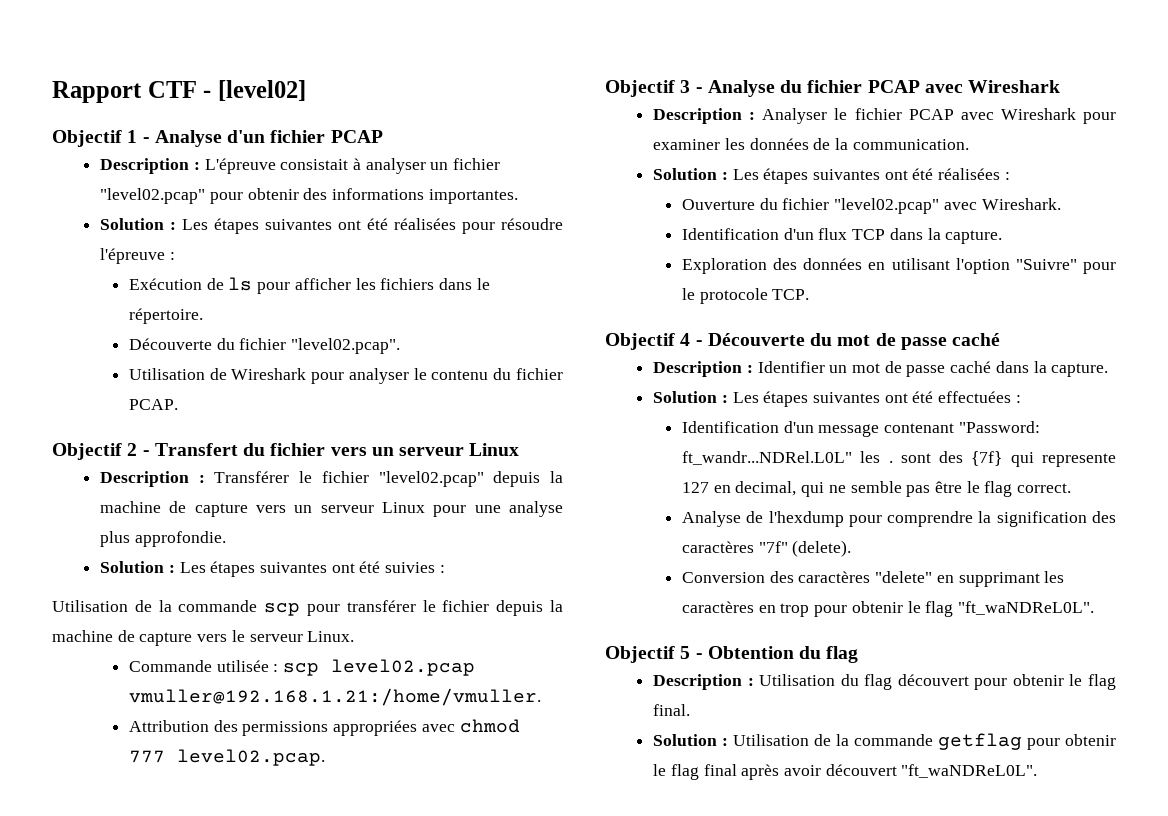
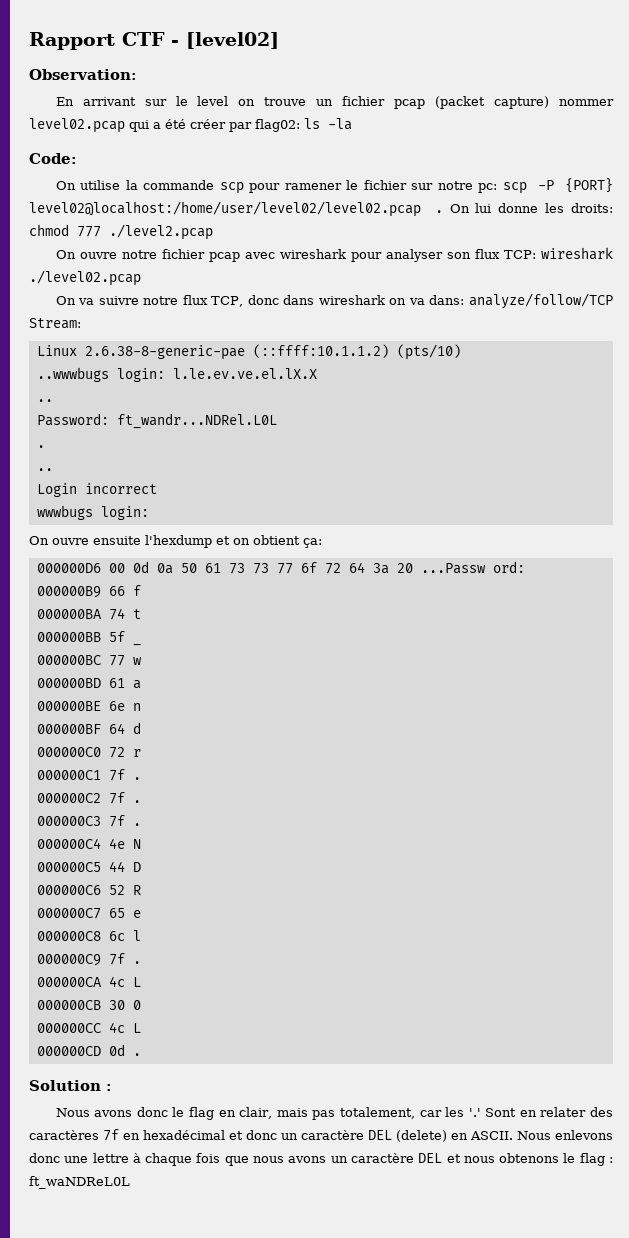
[52,130,383,147] [100,158,501,174] [100,188,518,204] [100,218,563,234] [100,248,175,264] [128,277,490,294] [128,308,203,324] [128,338,401,354] [128,368,563,384] [128,399,178,410] [52,443,520,460] [100,471,563,487] [100,501,563,517] [100,531,226,547] [100,561,445,577] [52,600,152,612] Objectif 1 - Analyse d'un fichier PCAP // Description : L'épreuve consistait à analyser un fichier "level02.pcap" pour obtenir des informations importantes. // Solution : Les étapes suivantes ont été réalisées pour résoudre l'épreuve : // Exécution de ls pour afficher les fichiers dans le répertoire. // Découverte du fichier "level02.pcap". // Utilisation de Wireshark pour analyser le contenu du fichier PCAP. // Objectif 2 - Transfert du fichier vers un serveur Linux // Description : Transférer le fichier "level02.pcap" depuis la machine de capture vers un serveur Linux pour une analyse plus approfondie. // Solution : Les étapes suivantes ont été suivies : // Utilisation de -> [29,69,137,80] [55,96,615,109] [29,118,352,133] [29,153,77,164] [55,180,121,190] Observation: // En arrivant sur le level on trouve un fichier pcap (packet capture) nommer level02.pcap qui a été créer par flag02: ls -la // Code: // On utilise
[346,600,563,616] [52,630,355,646] [128,659,476,676] [128,688,541,706] [128,719,520,736] [128,749,325,766] [605,80,1061,97] [653,108,1116,124] [653,138,969,150] [653,168,1010,184] [681,198,1061,214] [681,228,1003,244] [681,258,1116,274] [681,288,810,304] [605,333,1001,350] [653,361,1109,377] [653,391,1021,407] [681,421,1040,437] [681,451,1116,467] [681,481,1072,497] [681,511,1116,527] [681,540,852,557] [681,571,1065,587] [681,601,1094,617] [605,646,859,663] [653,674,1116,690] [653,704,691,716] [653,733,1116,750] [653,764,1038,780] transférer le fichier depuis la machine de capture vers le serveur Linux. // Commande utilisée : scp level02.pcap vmuller@192.168.1.21:/home/vmuller. // Attribution des permissions appropriées avec chmod 777 level02.pcap. // Objectif 3 - Analyse du fichier PCAP avec Wireshark // Description : Analyser le fichier PCAP avec Wireshark pour examiner les données de la communication. // Solution : Les étapes suivantes ont été réalisées : // Ouverture du fichier "level02.pcap" avec Wireshark. // Identification d'un flux TCP dans la capture. // Exploration des données en utilisant l'option "Suivre" pour le protocole TCP. // Objectif 4 - Découverte du mot de passe caché // Description : Identifier un mot de passe caché dans la capture. // Solution : Les étapes suivantes ont été effectuées : // Identification d'un message contenant "Password: ft_wandr...NDRel.L0L" les . sont des {7f} qui represente 127 en decimal, qui ne semble pas être le flag correct. // Analyse de l'hexdump pour comprendre la signification des caractères "7f" (delete). // Conversion des caractères "delete" en supprimant les caractères en trop pour obtenir le flag "ft_waNDReL0L". // Objectif 5 - Obtention du flag // Description : Utilisation du flag découvert pour obtenir le flag final. // Solution : Utilisation de la commande getflag pour obtenir le flag final après avoir découvert "ft_waNDReL0L". -> [284,178,613,194] [29,201,613,217] [29,224,213,240] [55,247,613,262] [29,270,141,286] [55,293,613,309] [29,318,81,329] [36,344,461,360] [36,367,317,382] [36,399,53,402] [36,413,277,429] [36,445,45,448] [36,468,53,471] [36,483,157,497] [36,505,149,520] [29,535,322,548] [36,561,525,574] [36,585,141,598] [36,608,141,620] [36,631,125,642] [132,642,141,646] [36,655,142,666] [36,678,141,689] [36,701,141,711] [36,722,141,734] [36,747,141,758] [36,769,141,781] [36,792,141,804] [36,815,141,827] [36,838,141,849] [36,861,141,872] [36,885,141,895] [36,908,141,919] [36,930,141,941] [36,953,141,966] [36,976,141,987] [36,1000,141,1010] [36,1022,141,1033] [36,1044,141,1056] [29,1080,112,1091] [55,1107,613,1120] [29,1129,613,1142] [29,1153,613,1166] [29,1176,130,1189] ramener le fichier sur notre pc: scp -P {PORT} level02@localhost:/home/user/level02/level02.pcap . On lui donne les droits: chmod 777 ./level2.pcap // On ouvre notre fichier pcap avec wireshark pour analyser son flux TCP: wireshark ./level02.pcap // On va suivre notre flux TCP, donc dans wireshark on va dans: analyze/follow/TCP Stream: // Linux 2.6.38-8-generic-pae (::ffff:10.1.1.2) (pts/10) // ..wwwbugs login: l.le.ev.ve.el.lX.X // .. // Password: ft_wandr...NDRel.L0L // . // .. // Login incorrect // wwwbugs login: // On ouvre ensuite l'hexdump et on obtient ça: // 000000D6 00 0d 0a 50 61 73 73 77 6f 72 64 3a 20 ...Passw ord: // 000000B9 66 f // 000000BA 74 t // 000000BB 5f _ // 000000BC 77 w // 000000BD 61 a // 000000BE 6e n // 000000BF 64 d // 000000C0 72 r // 000000C1 7f . // 000000C2 7f . // 000000C3 7f . // 000000C4 4e N // 000000C5 44 D // 000000C6 52 R // 000000C7 65 e // 000000C8 6c l // 000000C9 7f . // 000000CA 4c L // 000000CB 30 0 // 000000CC 4c L // 000000CD 0d . // Solution : // Nous avons donc le flag en clair, mais pas totalement, car les '.' Sont en relater des caractères 7f en hexadécimal et donc un caractère DEL (delete) en ASCII. Nous enlevons donc une lettre à chaque fois que nous avons un caractère DEL et nous obtenons le flag : ft_waNDReL0L

